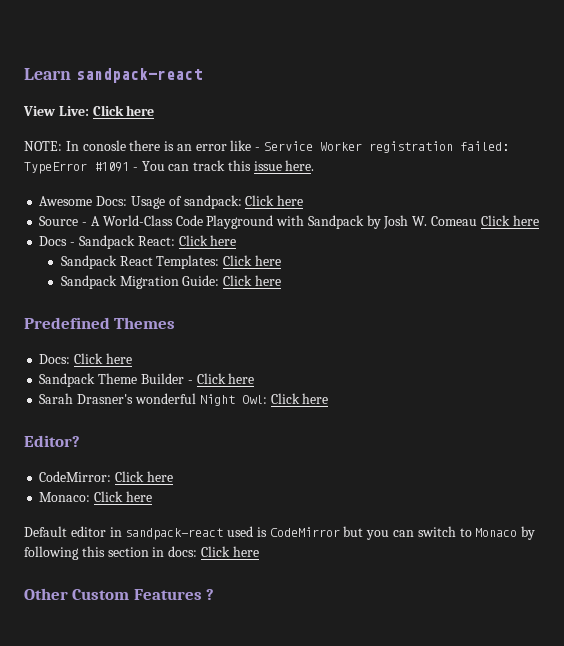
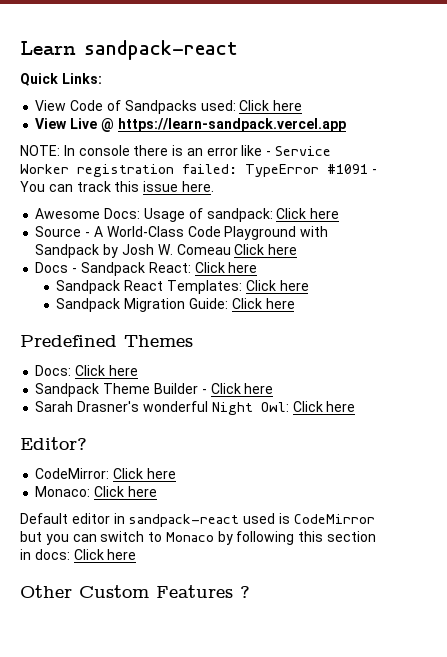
[23,105,155,116] // View Live: Click here -> [20,73,102,86] [35,100,303,114] [35,118,346,132] // Quick Links: // View Code of Sandpacks used: Click here // View Live @ https://learn-sandpack.vercel.app
[82,140,126,151] conosle -> [78,145,130,156] console

